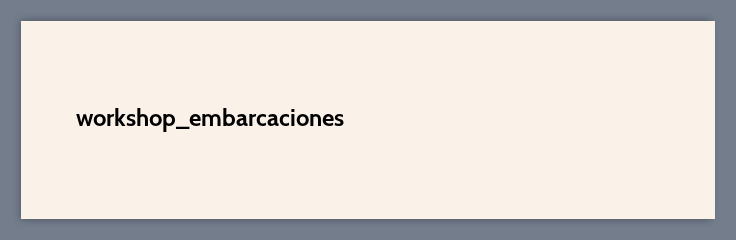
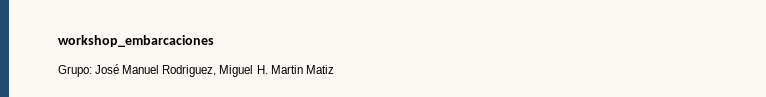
(344, 120) none -> [58,64,334,77] // Grupo: José Manuel Rodriguez, Miguel H. Martin Matiz

